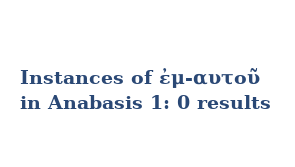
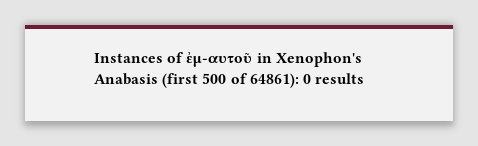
[47,95,170,109] Anabasis 1: -> [275,52,362,67] [94,73,299,88] Xenophon's Anabasis (first 500 of 64861):

